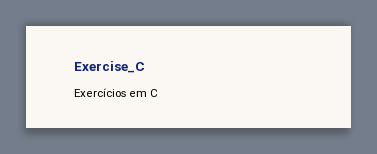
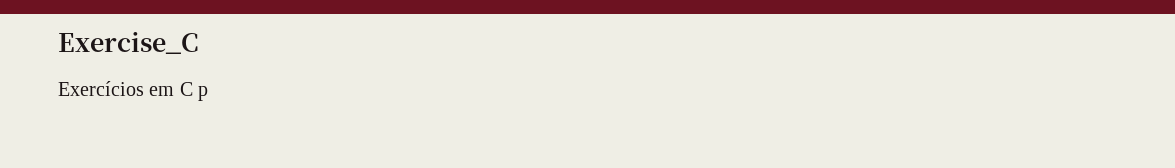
(159, 93) none -> [198,86,209,101] p

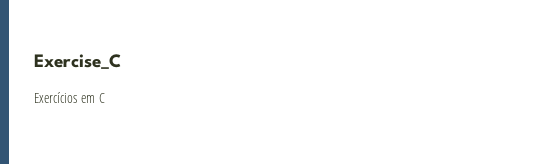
[198,86,209,101] p -> (105, 98) none

